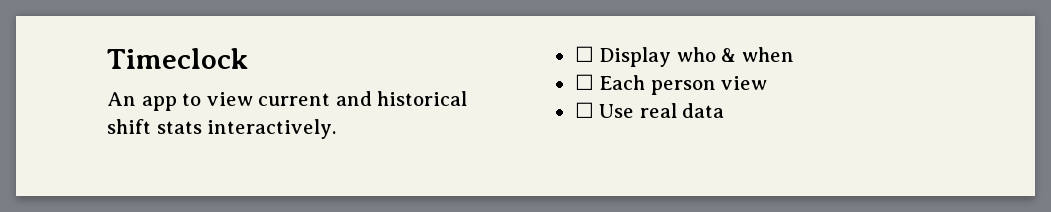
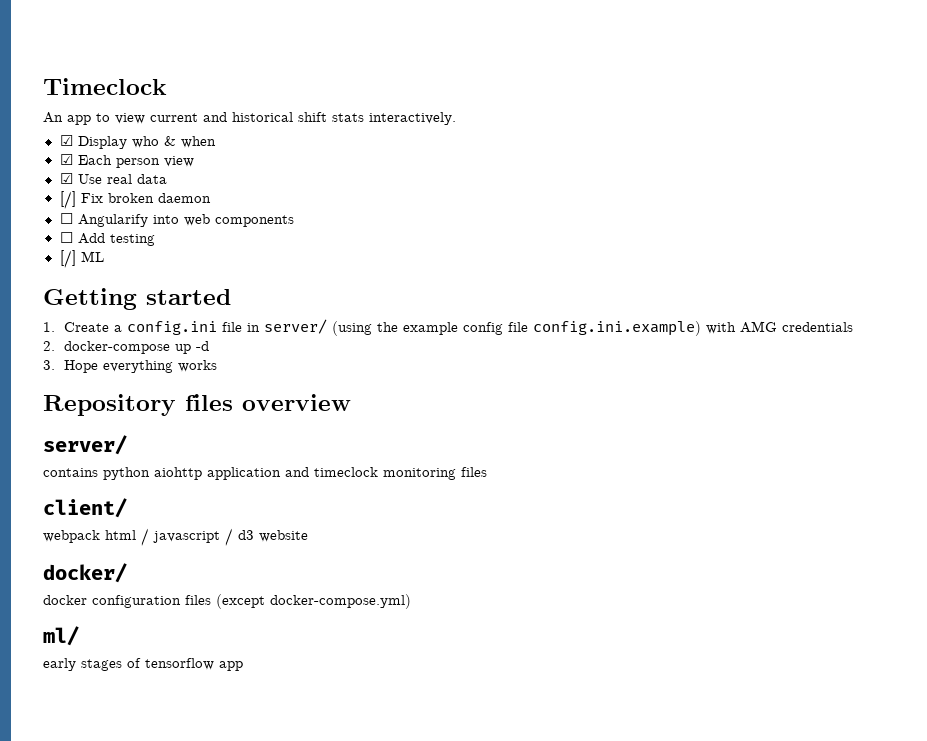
[574,46,594,62] ☐ -> [59,135,73,146] ☑
[574,74,594,90] ☐ -> [59,154,73,165] ☑
[574,102,594,118] ☐ -> [59,173,73,184] ☑
(725, 110) none -> [59,191,211,209] [59,213,294,227] [59,232,155,246] [59,250,104,268] [43,288,231,310] [43,319,854,336] [43,341,210,354] [43,360,218,373] [43,394,351,416] [43,435,127,455] [43,467,487,480] [43,498,127,518] [43,528,308,546] [43,563,127,583] [43,594,411,609] [43,626,79,646] [43,658,243,671] // [/] Fix broken daemon // ☐ Angularify into web components // ☐ Add testing // [/] ML // Getting started // 1. Create a config.ini file in server/ (using the example config file config.ini.example) with AMG credentials // 2. docker-compose up -d // 3. Hope everything works // Repository files overview // server/ // contains python aiohttp application and timeclock monitoring files // client/ // webpack html / javascript / d3 website // docker/ // docker configuration files (except docker-compose.yml) // ml/ // early stages of tensorflow app

